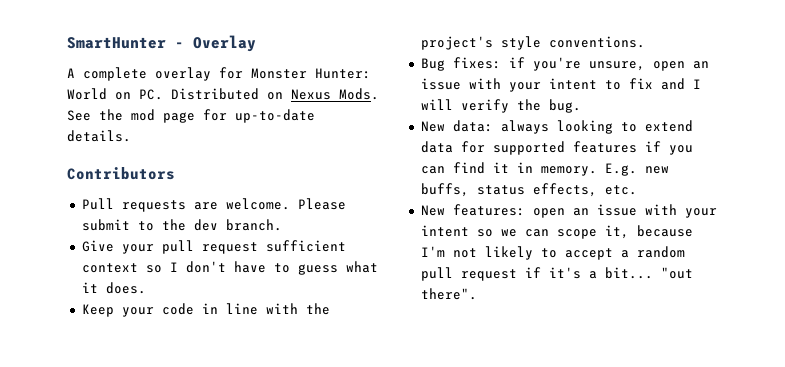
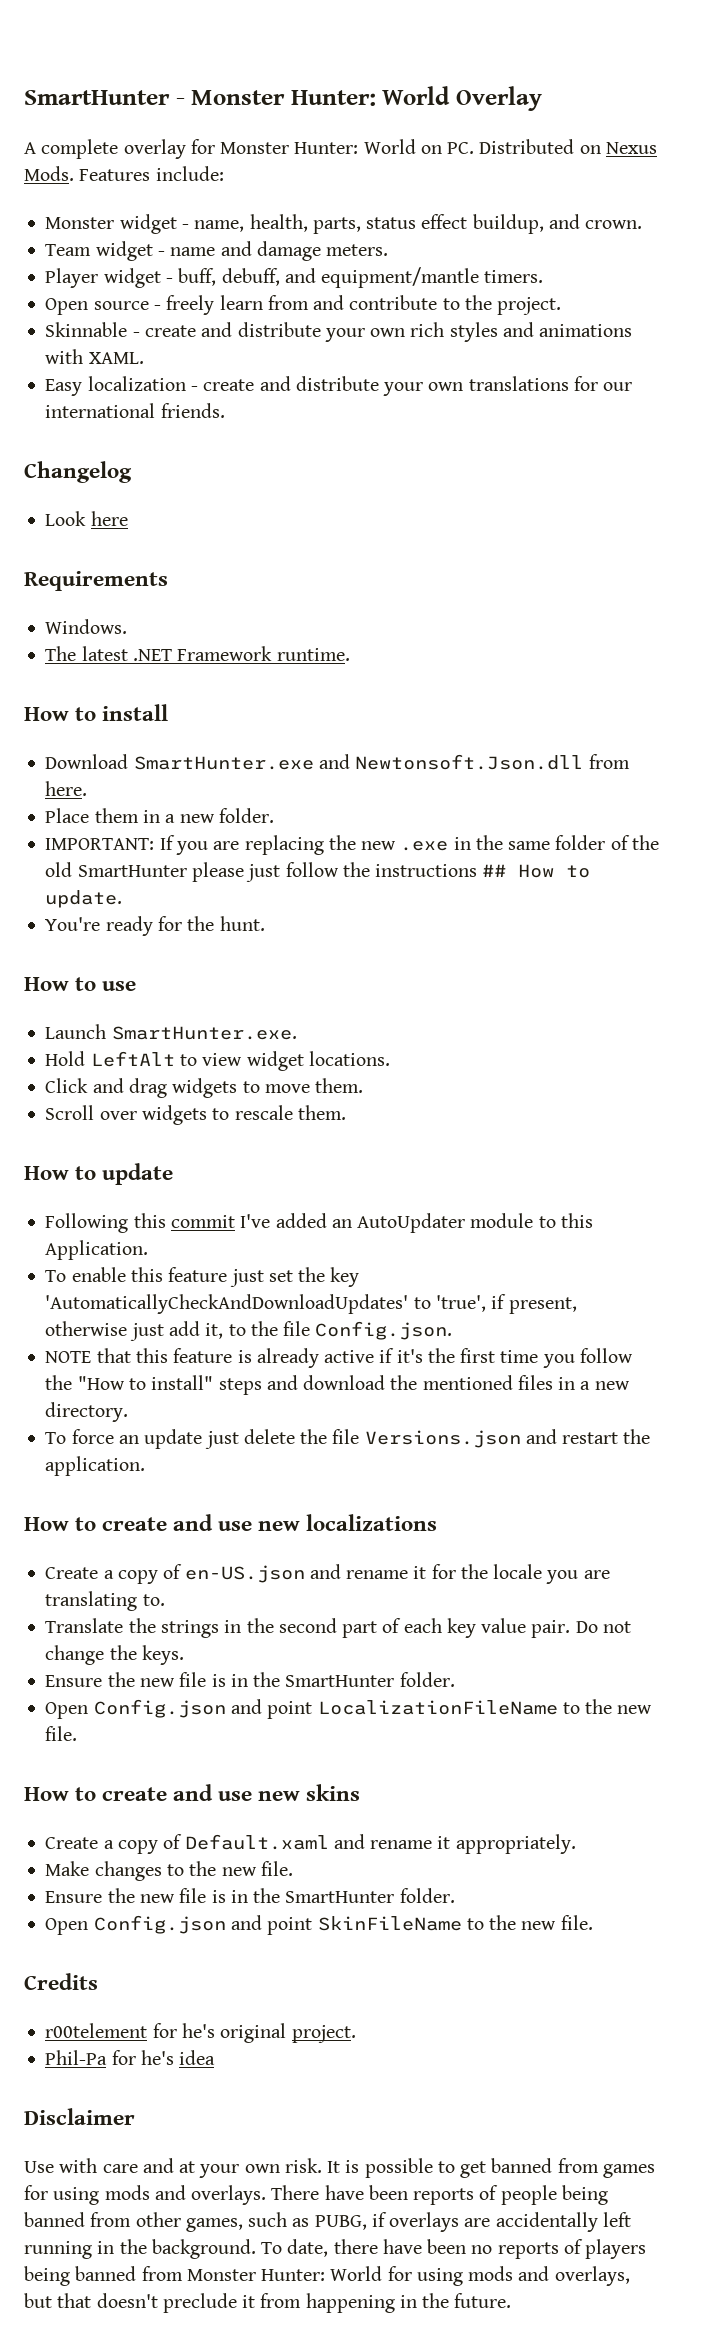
(184, 45) none -> [191,86,451,106] Monster Hunter: World
[67,109,315,123] [67,130,131,142] [67,167,175,180] [81,198,346,212] [81,219,282,231] [81,240,346,254] [81,261,378,275] [81,282,146,294] [81,303,330,317] [420,36,645,50] [420,57,709,71] [420,78,701,92] [420,99,581,113] [420,120,693,134] [420,141,693,155] [420,162,669,176] [420,183,637,197] [420,204,717,218] [420,225,693,239] [420,246,685,260] [420,267,693,281] [420,288,477,300] See the mod page for up-to-date details. // Contributors // Pull requests are welcome. Please submit to the dev branch. // Give your pull request sufficient context so I don't have to guess what it does. // Keep your code in line with the project's style conventions. // Bug fixes: if you're unsure, open an issue with your intent to fix and I will verify the bug. // New data: always looking to extend data for supported features if you can find it in memory. E.g. new buffs, status effects, etc. // New features: open an issue with your intent so we can scope it, because I'm not likely to accept a random pull request if it's a bit... "out there". -> [79,166,224,181] [45,214,643,234] [45,241,389,261] [45,267,544,288] [45,295,562,315] [45,322,633,342] [45,349,144,364] [45,376,633,396] [45,403,225,418] [24,461,132,483] [45,511,128,526] [24,571,168,591] [45,619,128,634] [45,646,350,661] [24,704,169,721] [45,754,630,770] [45,781,88,796] [45,808,274,823] [45,835,659,855] [45,862,591,882] [45,890,123,908] [45,916,265,936] [24,977,137,991] [45,1024,297,1040] [45,1051,390,1071] [45,1078,364,1098] [45,1105,346,1125] [24,1163,174,1185] [45,1213,593,1233] [45,1240,149,1260] [45,1267,360,1287] [45,1294,577,1314] [45,1321,453,1341] [45,1348,633,1368] [45,1375,630,1395] [45,1402,129,1422] [45,1429,651,1449] [45,1456,146,1476] [24,1514,438,1531] [45,1564,610,1584] [45,1591,165,1611] [45,1618,631,1638] [45,1645,184,1665] [45,1672,455,1687] [45,1699,653,1719] [45,1726,78,1741] [24,1784,361,1801] [45,1834,576,1854] [45,1861,293,1881] [45,1888,455,1903] [45,1915,593,1935] [24,1973,98,1990] [45,2023,356,2043] [45,2050,216,2065] [24,2108,135,2125] [24,2158,655,2178] [24,2185,608,2205] [24,2212,631,2232] [24,2239,647,2259] [24,2266,630,2286] [24,2293,512,2313] Features include: // Monster widget - name, health, parts, status effect buildup, and crown. // Team widget - name and damage meters. // Player widget - buff, debuff, and equipment/mantle timers. // Open source - freely learn from and contribute to the project. // Skinnable - create and distribute your own rich styles and animations with XAML. // Easy localization - create and distribute your own translations for our international friends. // Changelog // Look here // Requirements // Windows. // The latest .NET Framework runtime. // How to install // Download SmartHunter.exe and Newtonsoft.Json.dll from here. // Place them in a new folder. // IMPORTANT: If you are replacing the new .exe in the same folder of the old SmartHunter please just follow the instructions ## How to update. // You're ready for the hunt. // How to use // Launch SmartHunter.exe. // Hold LeftAlt to view widget locations. // Click and drag widgets to move them. // Scroll over widgets to rescale them. // How to update // Following this commit I've added an AutoUpdater module to this Application. // To enable this feature just set the key 'AutomaticallyCheckAndDownloadUpdates' to 'true', if present, otherwise just add it, to the file Config.json. // NOTE that this feature is already active if it's the first time you follow the "How to install" steps and download the mentioned files in a new directory. // To force an update just delete the file Versions.json and restart the application. // How to create and use new localizations // Create a copy of en-US.json and rename it for the locale you are translating to. // Translate the strings in the second part of each key value pair. Do not change the keys. // Ensure the new file is in the SmartHunter folder. // Open Config.json and point LocalizationFileName to the new file. // How to create and use new skins // Create a copy of Default.xaml and rename it appropriately. // Make changes to the new file. // Ensure the new file is in the SmartHunter folder. // Open Config.json and point SkinFileName to the new file. // Credits // r00telement for he's original project. // Phil-Pa for he's idea // Disclaimer // Use with care and at your own risk. It is possible to get banned from games for using mods and overlays. There have been reports of people being banned from other games, such as PUBG, if overlays are accidentally left running in the background. To date, there have been no reports of players being banned from Monster Hunter: World for using mods and overlays, but that doesn't preclude it from happening in the future.

